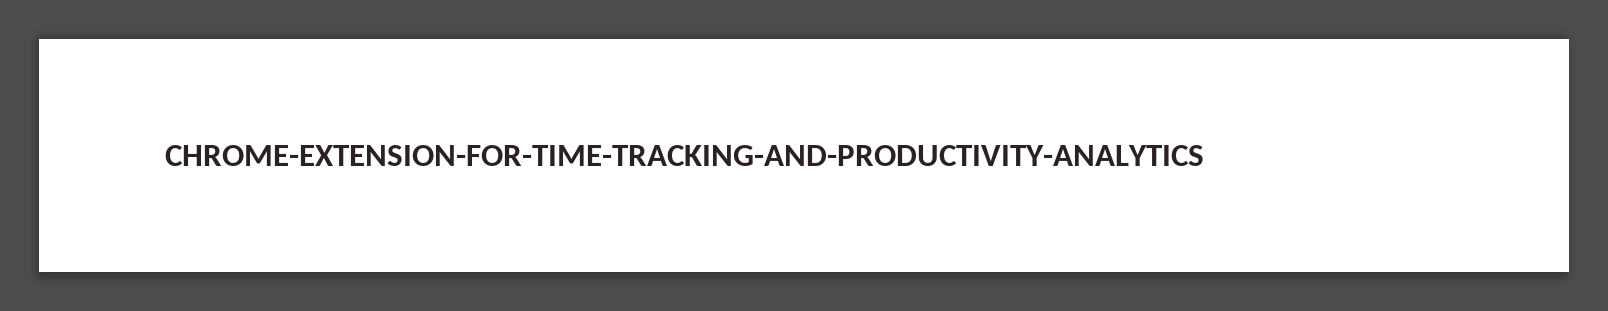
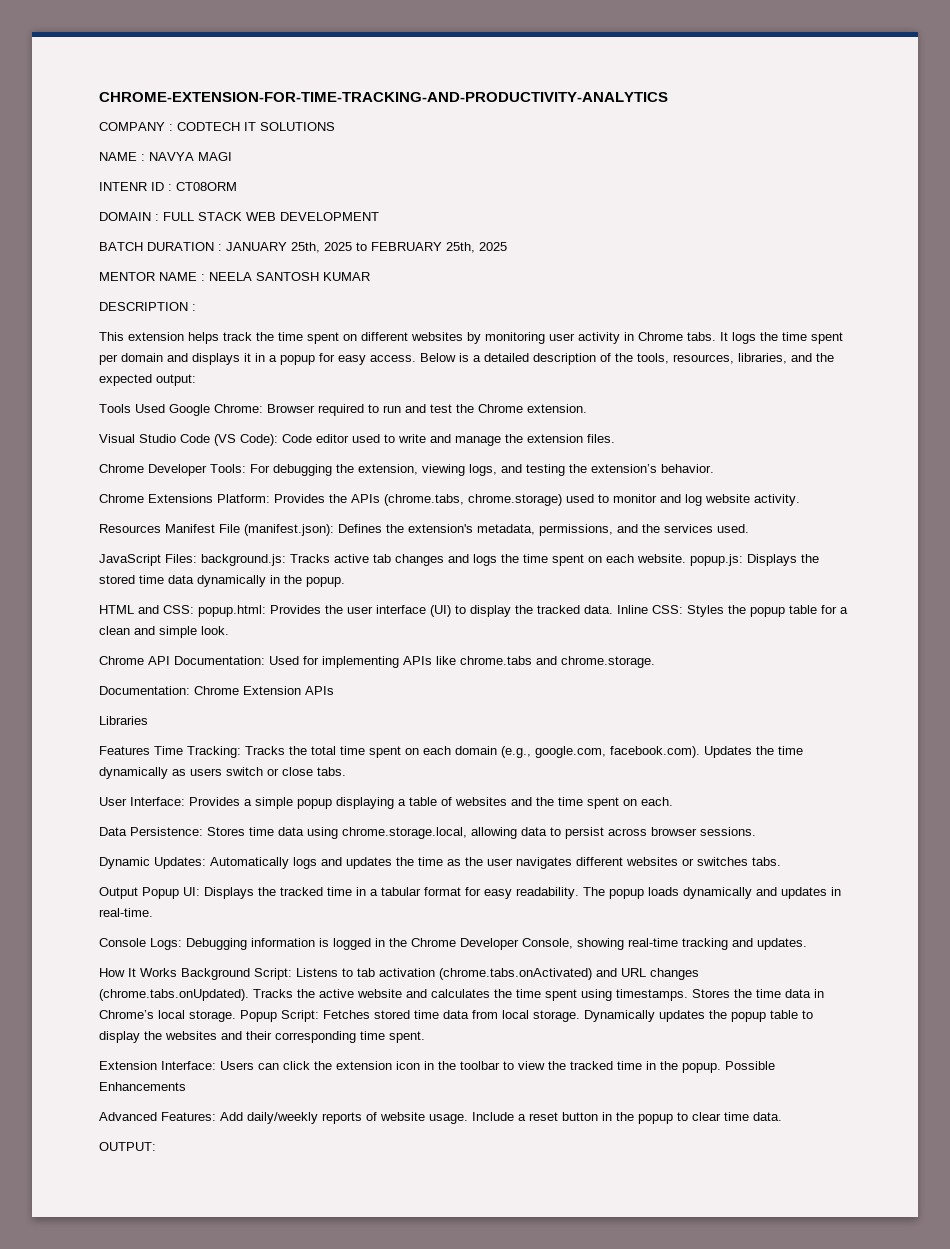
(1204, 155) none -> [99,122,335,131] [99,152,232,161] [99,182,237,191] [99,212,379,221] [99,242,507,253] [99,272,370,281] [99,302,196,311] [99,332,843,344] [99,353,834,365] [99,374,196,386] [99,404,587,416] [99,434,615,446] [99,464,714,476] [99,494,800,506] [99,524,749,536] [99,554,819,566] [99,575,345,587] [99,605,848,617] [99,626,229,638] [99,656,655,668] [99,686,334,695] [99,716,148,725] [99,746,803,758] [99,767,346,779] [99,797,673,809] [99,827,756,839] [99,857,781,869] [99,887,841,899] [99,908,153,917] [99,938,807,950] [99,968,699,980] [99,989,824,1001] [99,1010,813,1022] [99,1031,425,1043] [99,1061,775,1073] [99,1082,186,1091] [99,1112,782,1124] [99,1142,156,1151] // COMPANY : CODTECH IT SOLUTIONS // NAME : NAVYA MAGI // INTENR ID : CT08ORM // DOMAIN : FULL STACK WEB DEVELOPMENT // BATCH DURATION : JANUARY 25th, 2025 to FEBRUARY 25th, 2025 // MENTOR NAME : NEELA SANTOSH KUMAR // DESCRIPTION : // This extension helps track the time spent on different websites by monitoring user activity in Chrome tabs. It logs the time spent per domain and displays it in a popup for easy access. Below is a detailed description of the tools, resources, libraries, and the expected output: // Tools Used Google Chrome: Browser required to run and test the Chrome extension. // Visual Studio Code (VS Code): Code editor used to write and manage the extension files. // Chrome Developer Tools: For debugging the extension, viewing logs, and testing the extension’s behavior. // Chrome Extensions Platform: Provides the APIs (chrome.tabs, chrome.storage) used to monitor and log website activity. // Resources Manifest File (manifest.json): Defines the extension's metadata, permissions, and the services used. // JavaScript Files: background.js: Tracks active tab changes and logs the time spent on each website. popup.js: Displays the stored time data dynamically in the popup. // HTML and CSS: popup.html: Provides the user interface (UI) to display the tracked data. Inline CSS: Styles the popup table for a clean and simple look. // Chrome API Documentation: Used for implementing APIs like chrome.tabs and chrome.storage. // Documentation: Chrome Extension APIs // Libraries // Features Time Tracking: Tracks the total time spent on each domain (e.g., google.com, facebook.com). Updates the time dynamically as users switch or close tabs. // User Interface: Provides a simple popup displaying a table of websites and the time spent on each. // Data Persistence: Stores time data using chrome.storage.local, allowing data to persist across browser sessions. // Dynamic Updates: Automatically logs and updates the time as the user navigates different websites or switches tabs. // Output Popup UI: Displays the tracked time in a tabular format for easy readability. The popup loads dynamically and updates in real-time. // Console Logs: Debugging information is logged in the Chrome Developer Console, showing real-time tracking and updates. // How It Works Background Script: Listens to tab activation (chrome.tabs.onActivated) and URL changes (chrome.tabs.onUpdated). Tracks the active website and calculates the time spent using timestamps. Stores the time data in Chrome’s local storage. Popup Script: Fetches stored time data from local storage. Dynamically updates the popup table to display the websites and their corresponding time spent. // Extension Interface: Users can click the extension icon in the toolbar to view the tracked time in the popup. Possible Enhancements // Advanced Features: Add daily/weekly reports of website usage. Include a reset button in the popup to clear time data. // OUTPUT:

